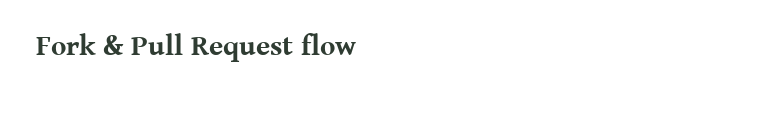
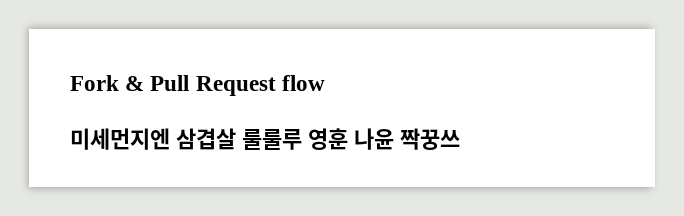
(356, 44) none -> [70,128,460,150] // 미세먼지엔 삼겹살 룰룰루 영훈 나윤 짝꿍쓰

